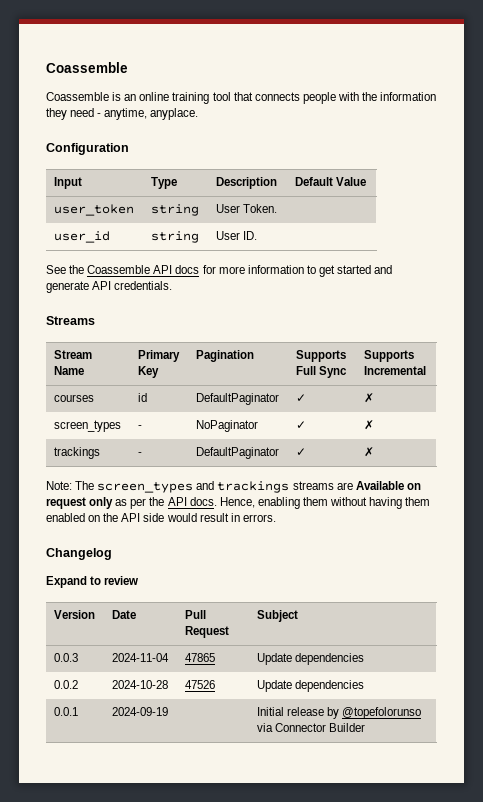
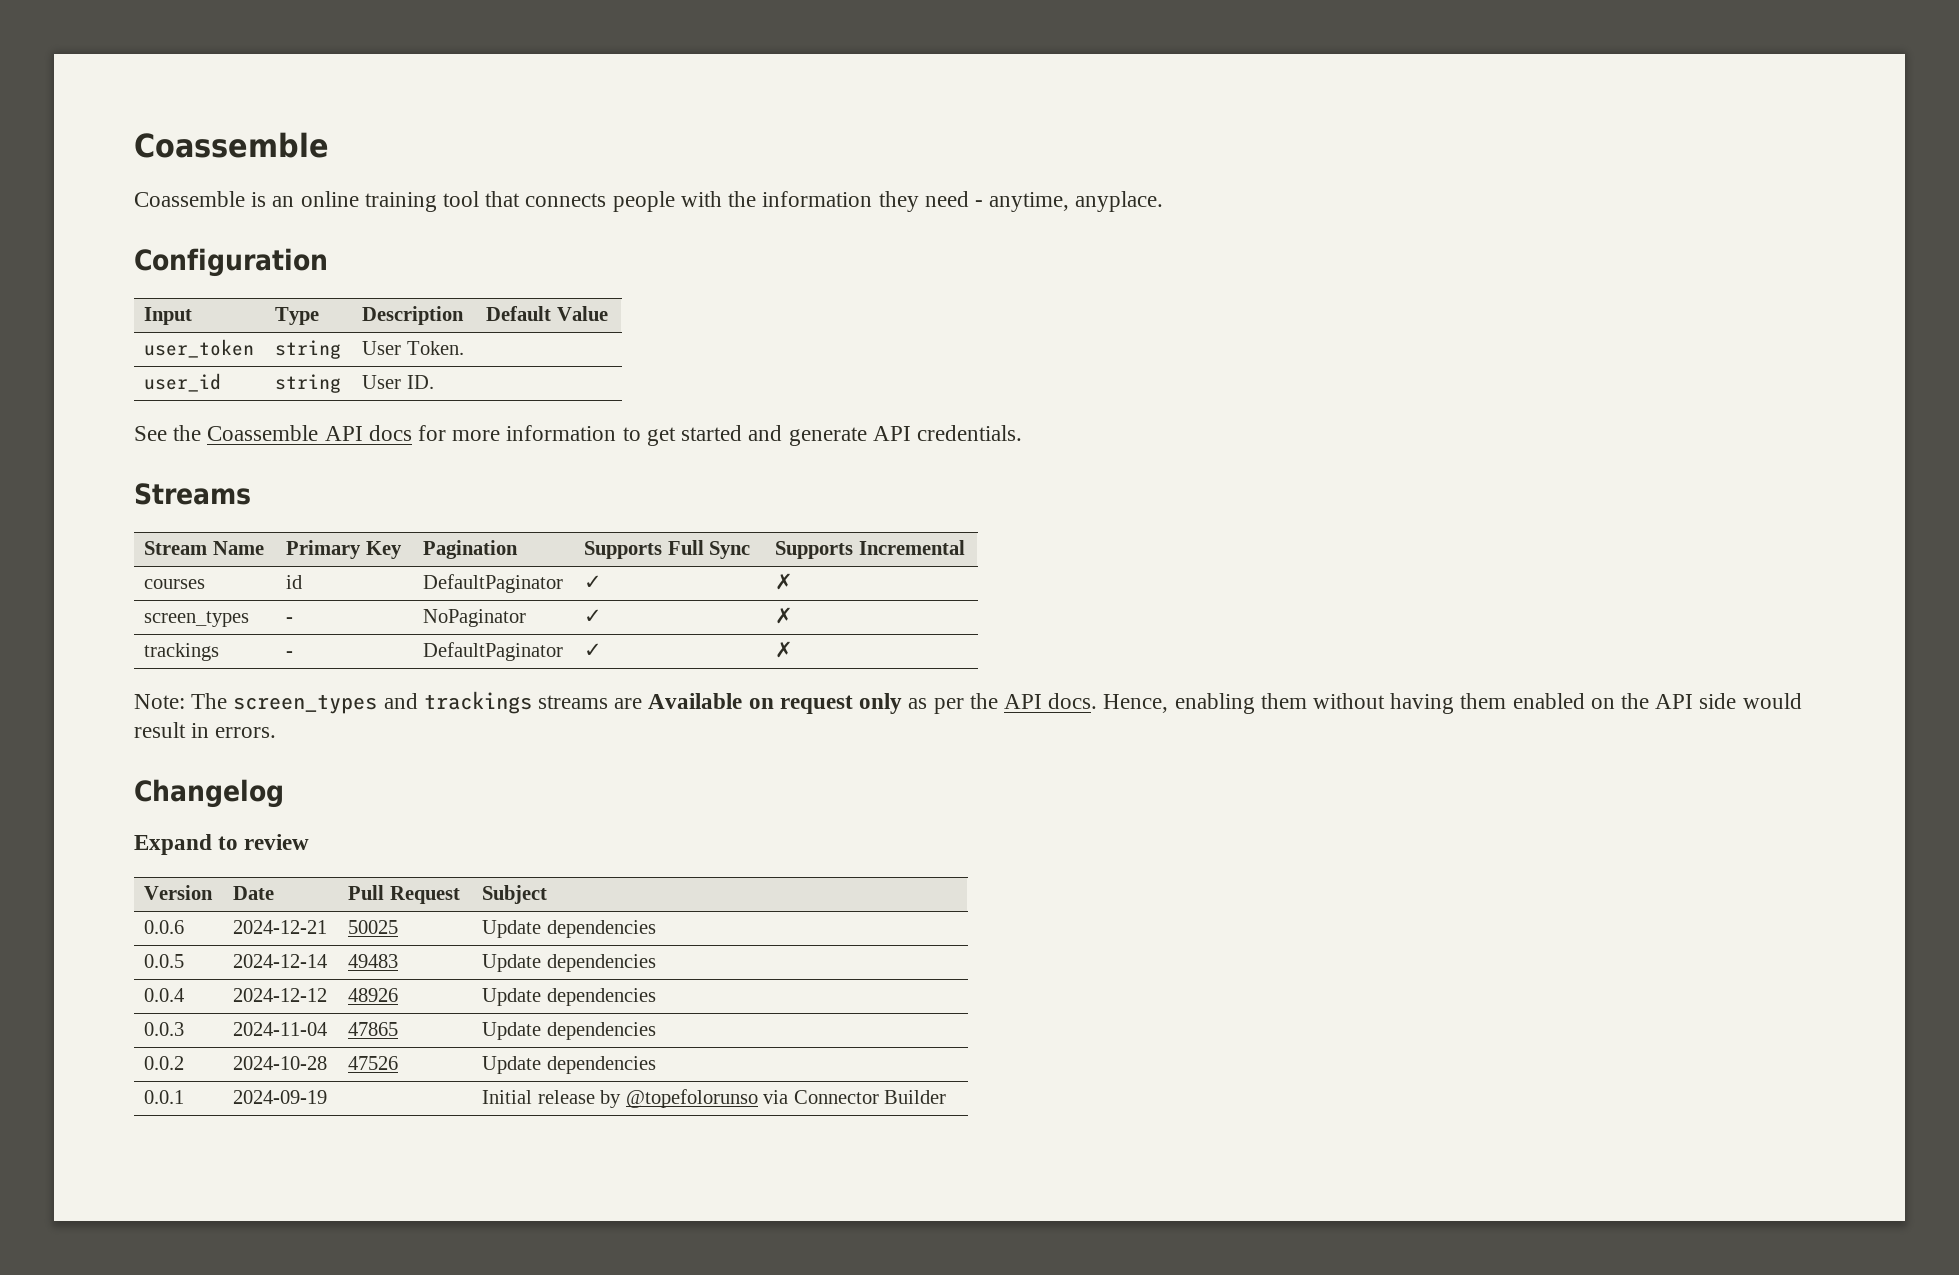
(299, 616) none -> [144,920,185,934] [233,920,328,934] [348,920,399,934] [482,920,656,938] [144,954,185,968] [233,954,328,968] [348,954,399,968] [482,954,656,972] [144,988,185,1002] [233,988,328,1002] [348,988,399,1002] [482,988,656,1006] // 0.0.6 | 2024-12-21 | 50025 | Update dependencies // 0.0.5 | 2024-12-14 | 49483 | Update dependencies // 0.0.4 | 2024-12-12 | 48926 | Update dependencies

